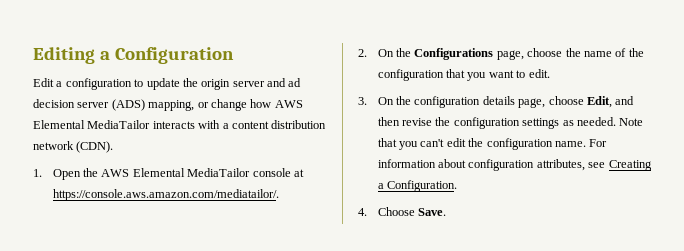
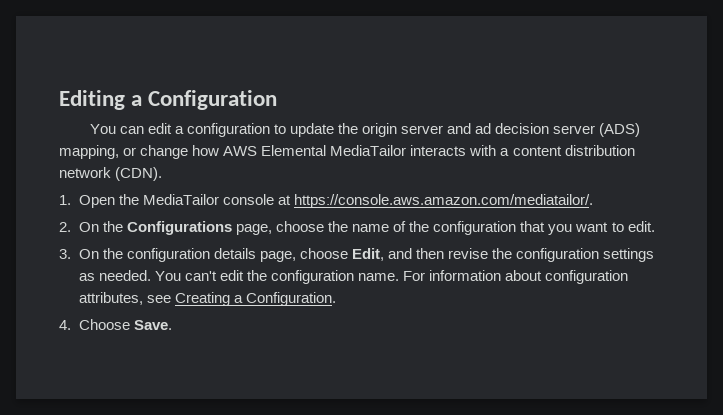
[33,78,54,87] Edit -> [89,123,172,134] You can edit
[101,168,185,177] AWS Elemental -> (139, 199) none
[619,118,644,126] [377,138,419,150] Note that you -> [154,271,181,281] You

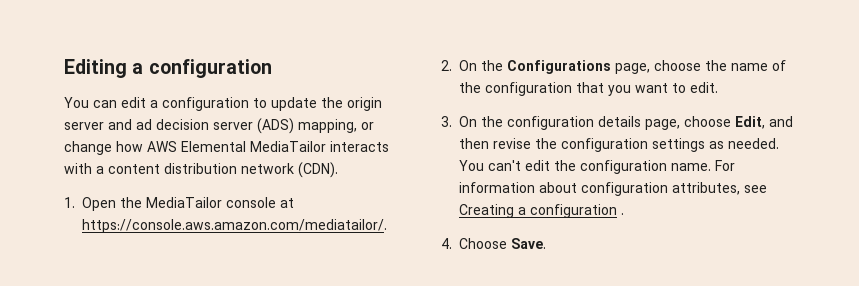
[148,90,278,110] Configuration -> [148,59,272,78] configuration
[246,292,337,306] Configuration. -> [530,204,625,218] configuration .

